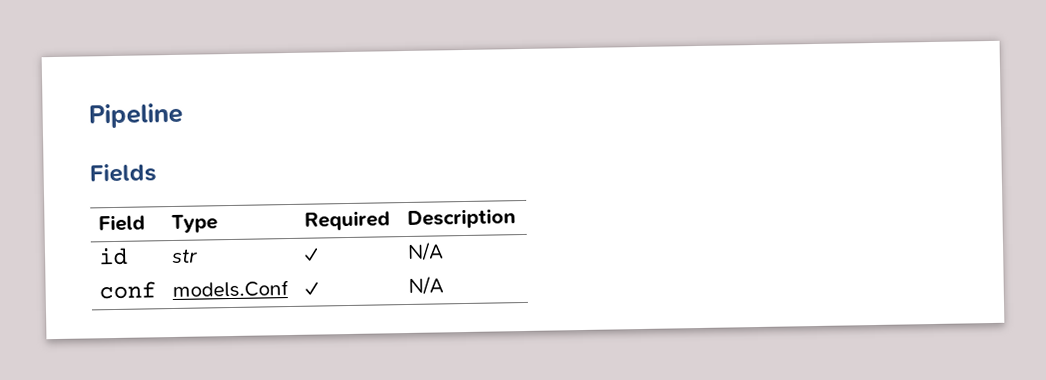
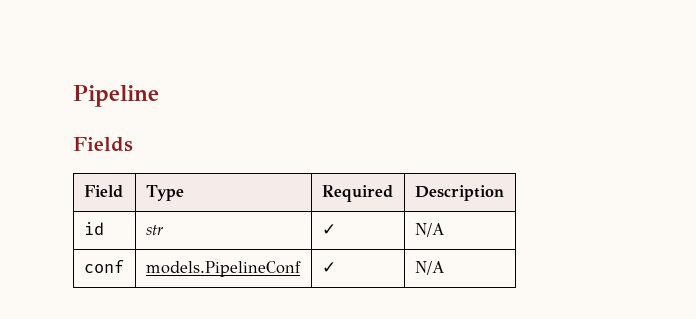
[172,280,290,299] models.Conf -> [145,261,301,277] models.PipelineConf

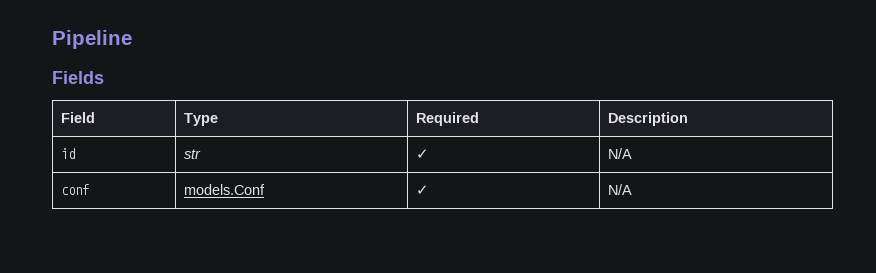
[145,261,301,277] models.PipelineConf -> [183,184,265,195] models.Conf

